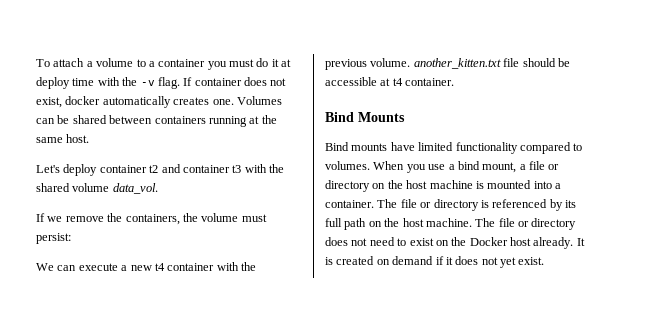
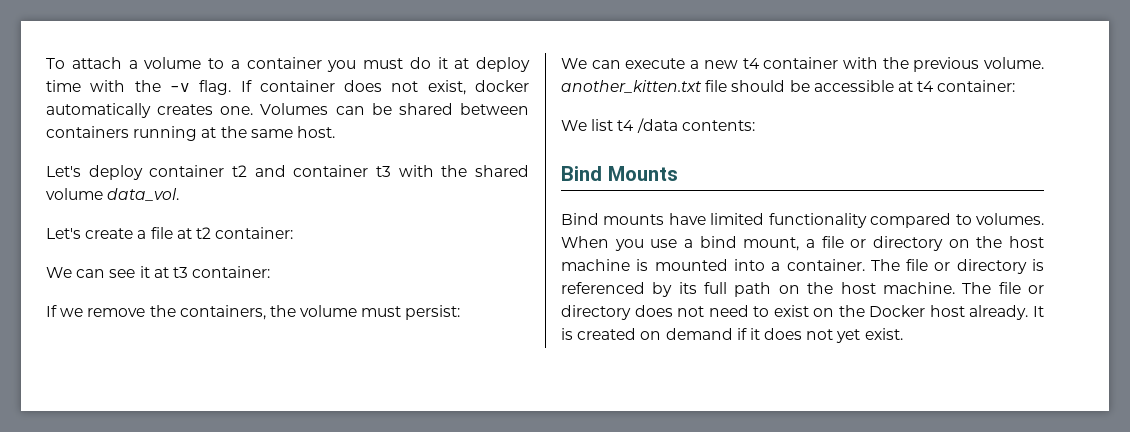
(158, 188) none -> [46,227,294,239] [46,266,271,278] // Let's create a file at t2 container: // We can see it at t3 container:
[405,78,455,86] container. -> [937,80,1016,92] [561,118,755,133] container: // We list t4 /data contents:

